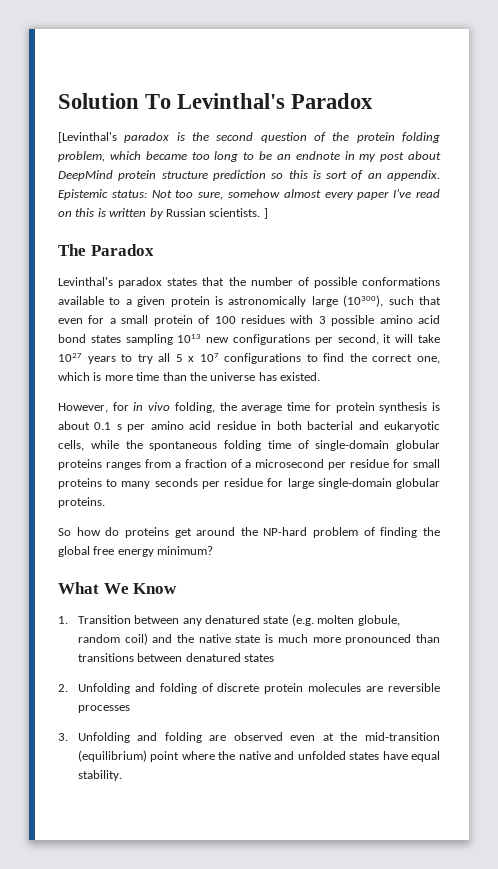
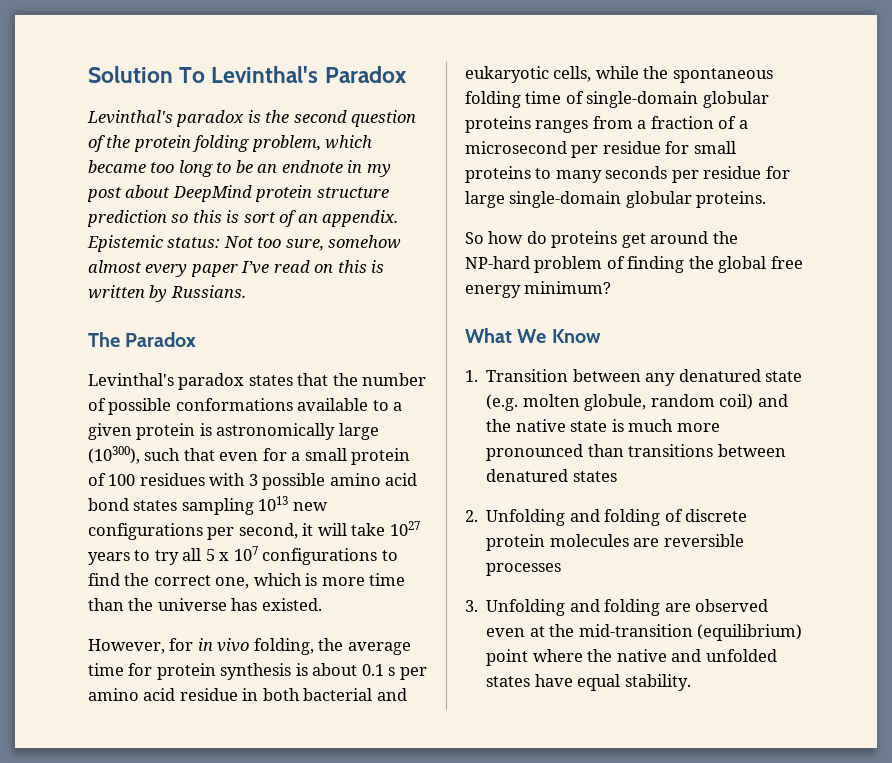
[58,132,117,143] [Levinthal's -> [87,110,173,124] Levinthal's
[165,208,268,219] Russian scientists. ] -> [170,285,246,298] Russians.

